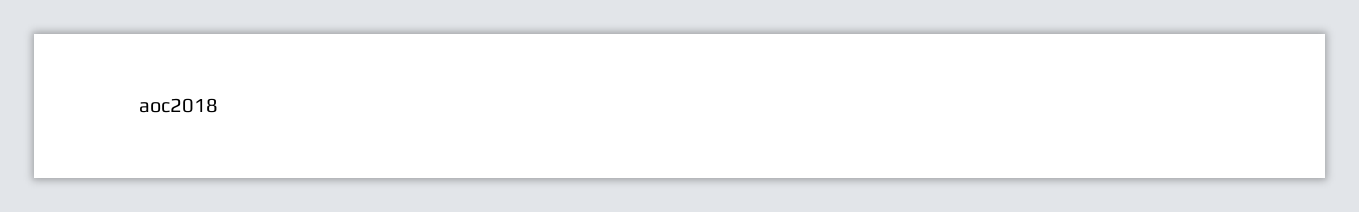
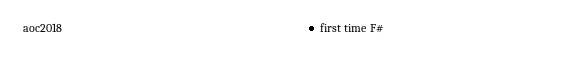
(218, 105) none -> [320,23,383,33] // first time F#

